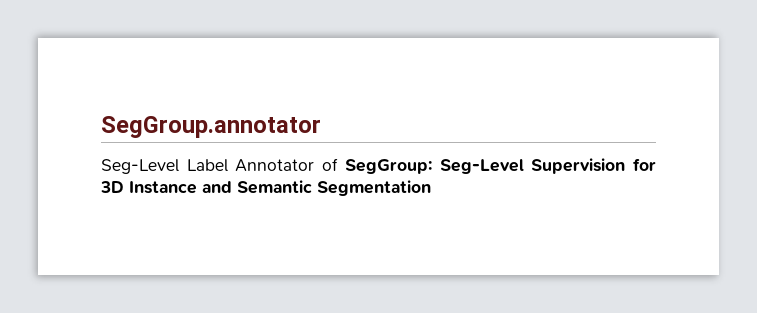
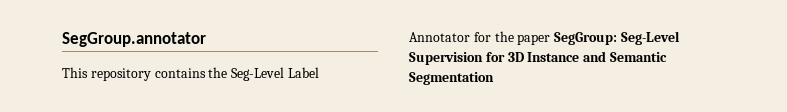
[101,158,339,174] Seg-Level Label Annotator of -> [62,67,319,81] [409,31,551,45] This repository contains the Seg-Level Label Annotator for the paper

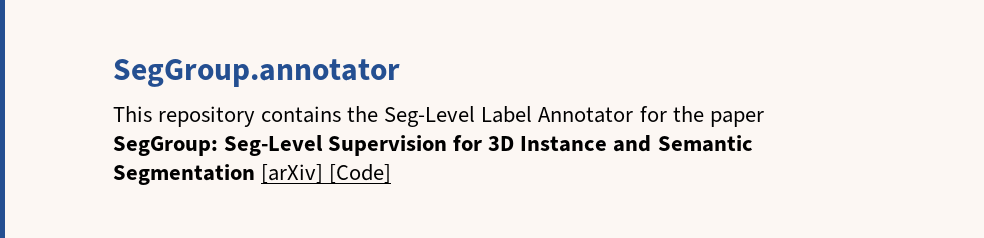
(494, 78) none -> [261,164,392,184] [arXiv] [Code]

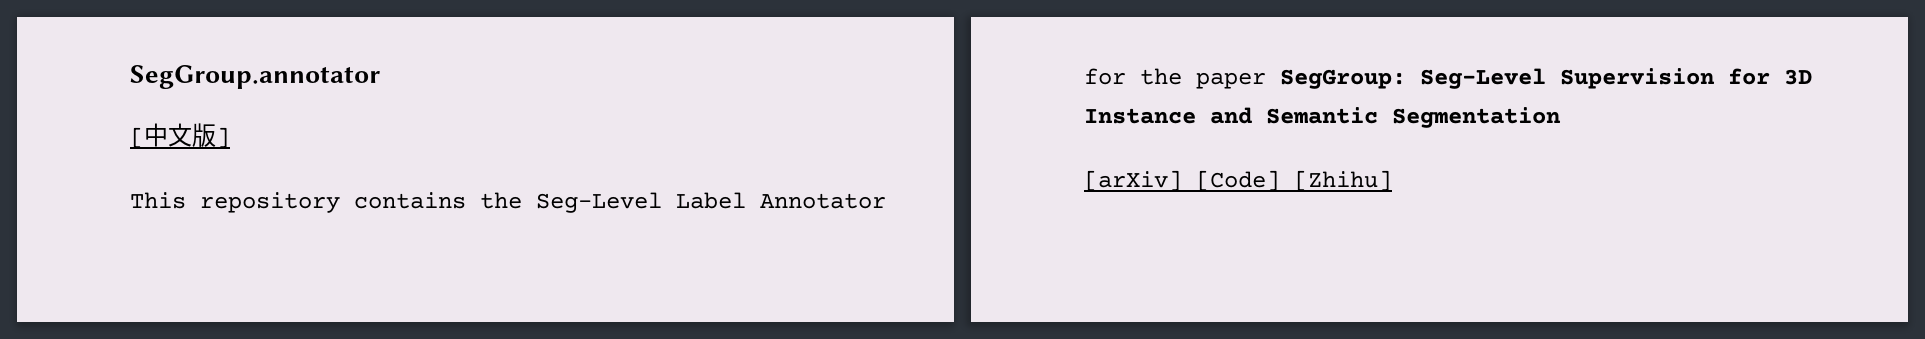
(400, 73) none -> [130,123,230,148] // [中文版]
(255, 174) none -> (1561, 117) //
(392, 174) none -> [1294,170,1392,191] [Zhihu]

